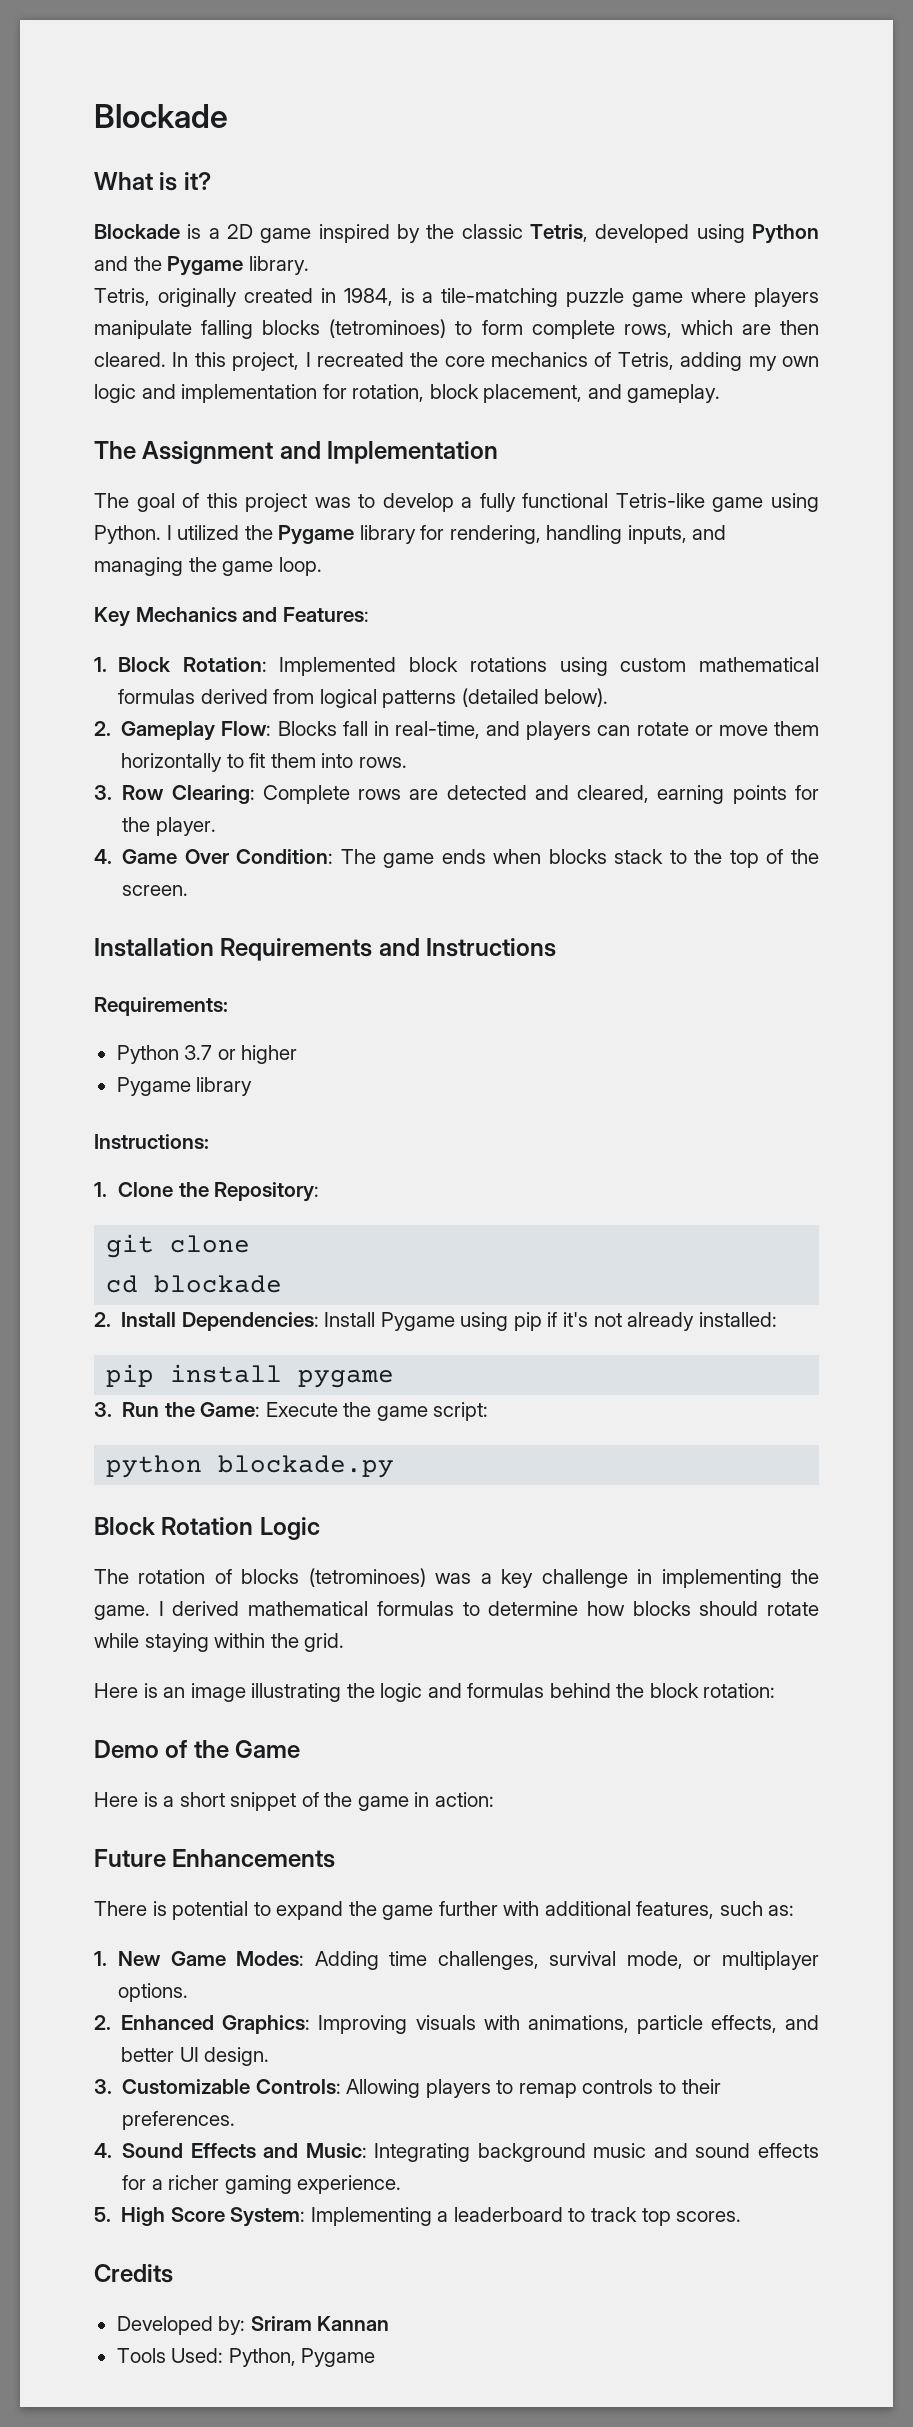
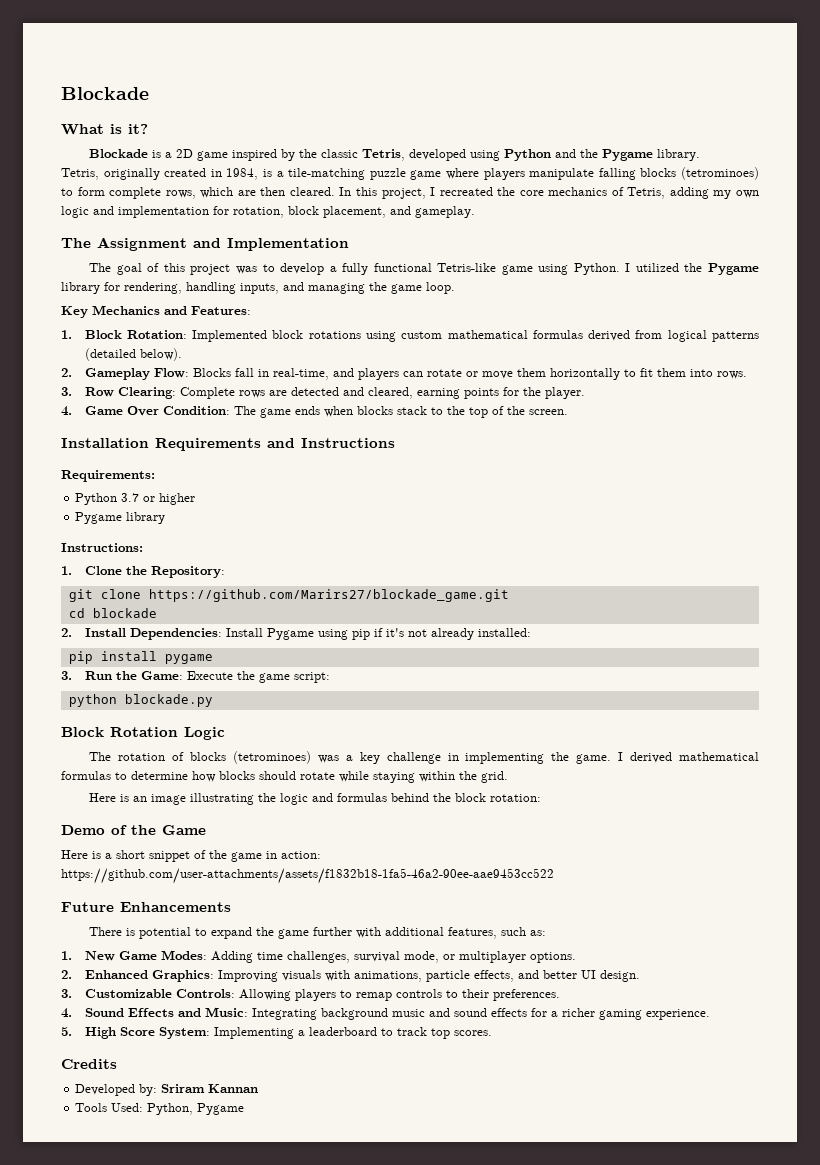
(251, 1244) none -> [148,589,509,602] https://github.com/Marirs27/blockade_game.git
(494, 1799) none -> [61,868,554,884] https://github.com/user-attachments/assets/f1832b18-1fa5-46a2-90ee-aae9453cc522

